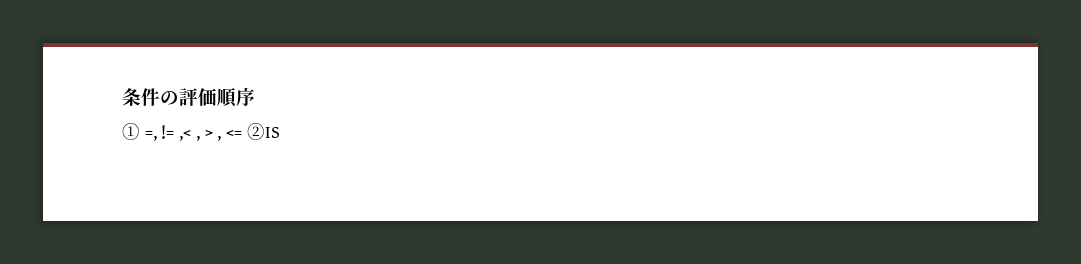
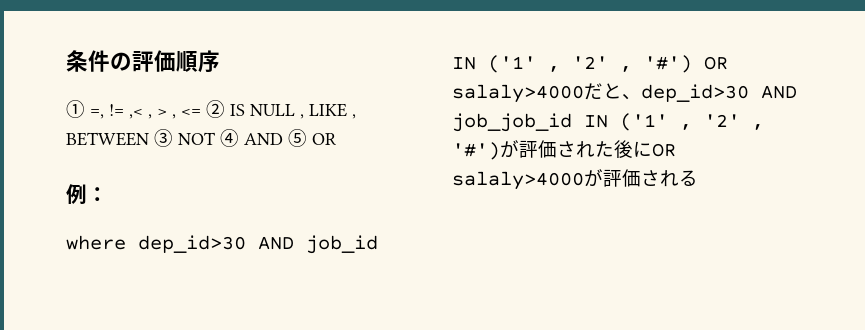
[246,123,280,140] ②IS -> [206,100,356,119] [66,129,336,147] [66,184,108,204] [66,235,378,254] [452,55,728,73] [452,83,797,103] [452,113,764,132] [452,140,676,160] [452,169,698,190] ② IS NULL , LIKE , BETWEEN ③ NOT ④ AND ⑤ OR // 例： // where dep_id>30 AND job_id IN ('1' , '2' , '#') OR salaly>4000だと、dep_id>30 AND job_job_id IN ('1' , '2' , '#')が評価された後にOR salaly>4000が評価される

